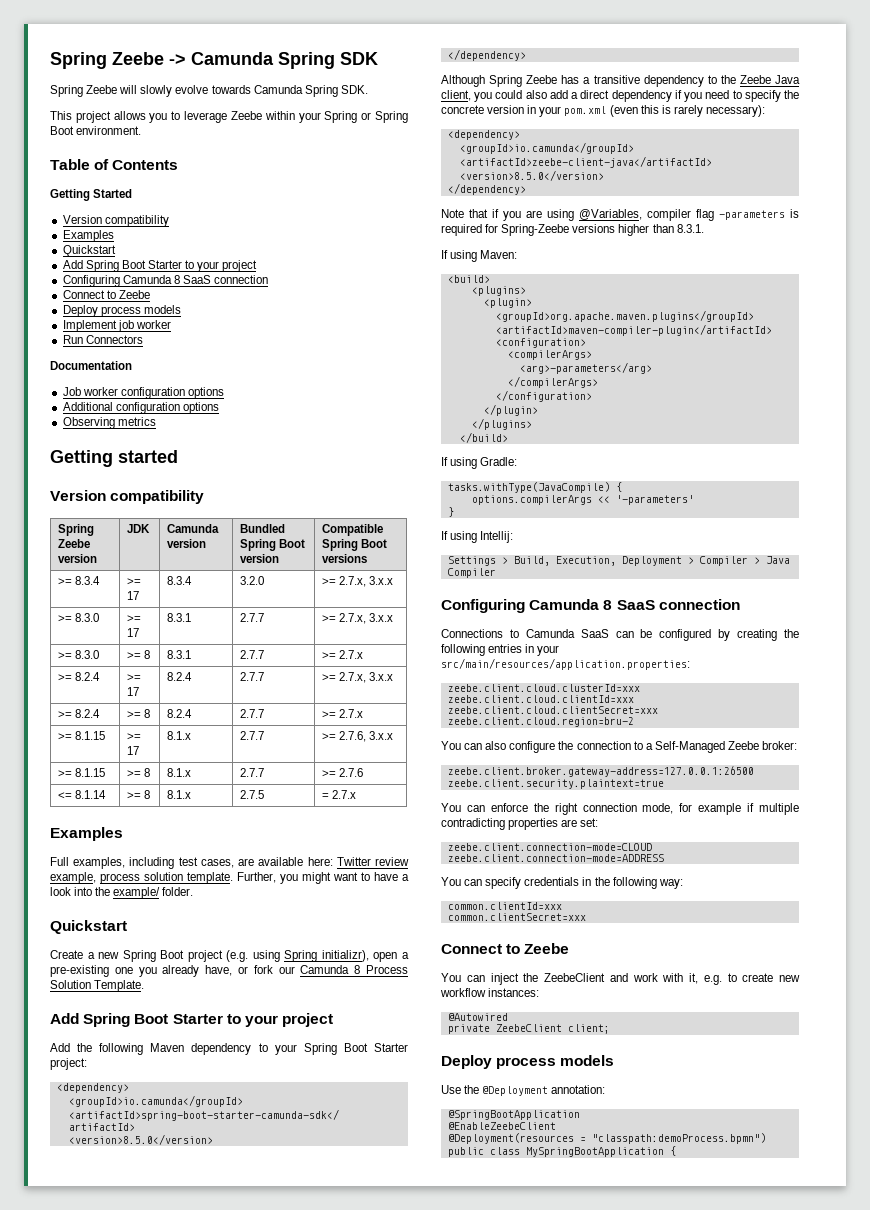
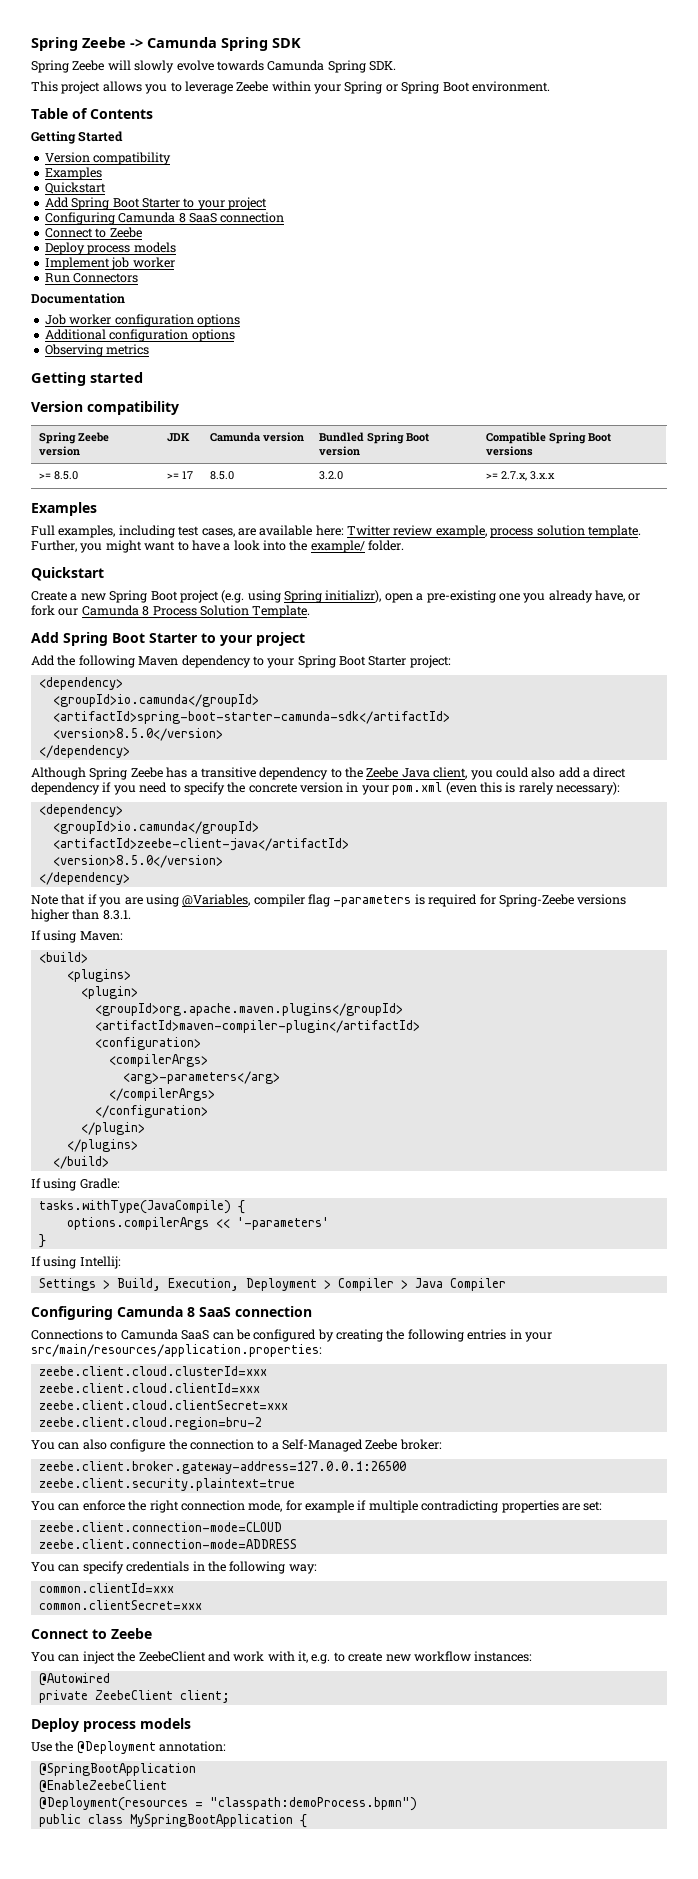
[74,576,100,585] [126,578,141,585] [126,591,139,600] [166,576,192,585] 8.3.4 | >= 17 | 8.3.4 -> [53,471,78,480] [166,471,193,479] [209,471,234,480] 8.5.0 | >= 17 | 8.5.0
[57,613,99,622] [126,615,141,622] [126,628,139,637] [166,613,191,622] [239,613,264,622] [321,613,393,624] [57,650,99,659] [126,650,150,659] [166,650,191,659] [239,650,264,659] [321,650,363,659] [57,672,100,681] [126,674,141,681] [126,687,139,696] [166,672,192,681] [239,672,264,681] [321,672,393,683] [57,709,100,718] [126,709,150,718] [166,709,192,718] [239,709,264,718] [321,709,363,718] [57,731,105,740] [126,733,141,740] [126,746,139,755] [166,731,191,740] [239,731,264,740] [321,731,393,742] [57,768,105,777] [126,768,150,777] [166,768,191,777] [239,768,264,777] [321,768,363,777] [57,790,106,799] [126,790,150,799] [166,790,191,799] [239,790,264,799] [321,790,356,799] // >= 8.3.0 | >= 17 | 8.3.1 | 2.7.7 | >= 2.7.x, 3.x.x // >= 8.3.0 | >= 8 | 8.3.1 | 2.7.7 | >= 2.7.x // >= 8.2.4 | >= 17 | 8.2.4 | 2.7.7 | >= 2.7.x, 3.x.x // >= 8.2.4 | >= 8 | 8.2.4 | 2.7.7 | >= 2.7.x // >= 8.1.15 | >= 17 | 8.1.x | 2.7.7 | >= 2.7.6, 3.x.x // >= 8.1.15 | >= 8 | 8.1.x | 2.7.7 | >= 2.7.6 // <= 8.1.14 | >= 8 | 8.1.x | 2.7.5 | = 2.7.x -> (555, 475) none

